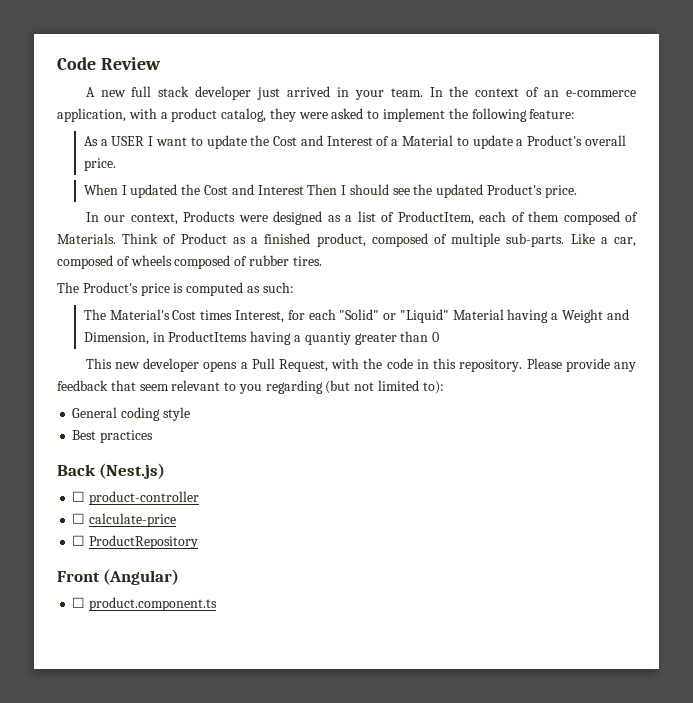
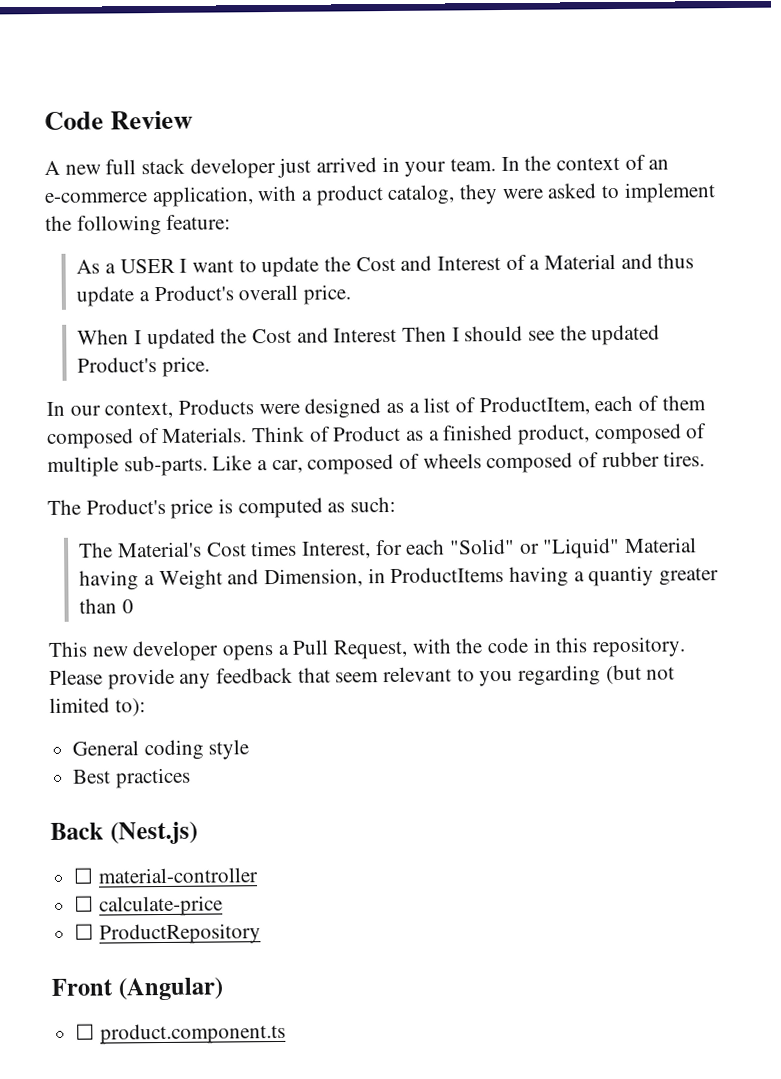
[456,137,469,146] to -> [620,253,695,269] and thus
[89,491,200,505] product-controller -> [97,867,258,884] material-controller

